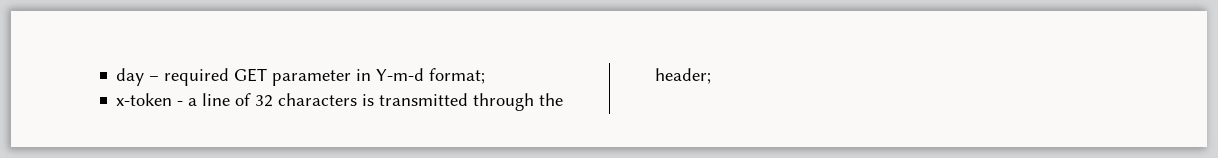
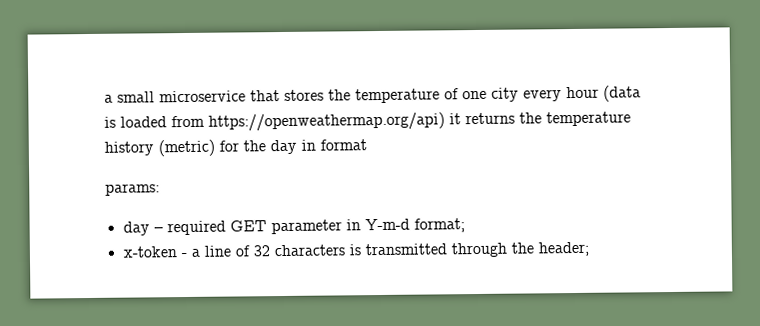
(116, 77) none -> [104,85,641,104] [104,111,631,132] [104,139,367,157] [105,183,160,196] a small microservice that stores the temperature of one city every hour (data is loaded from https://openweathermap.org/api) it returns the temperature history (metric) for the day in format // params: //

